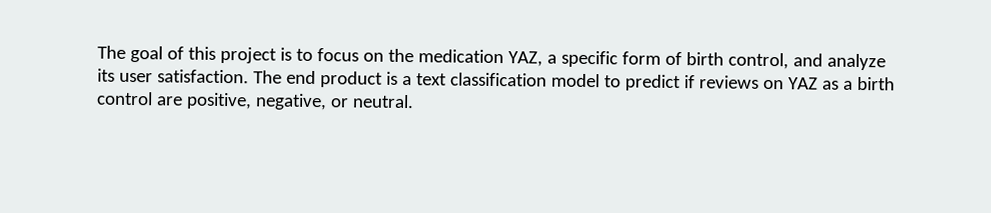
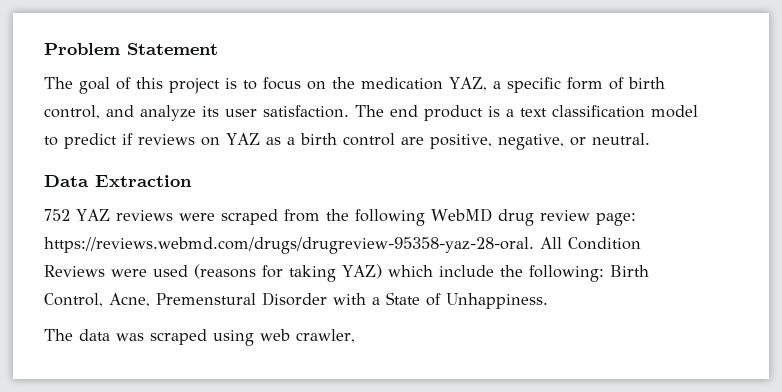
(97, 52) none -> [44,43,218,55] Problem Statement //
(414, 101) none -> [44,175,192,187] [44,208,636,226] [44,237,641,254] [44,264,649,282] [44,292,548,309] [44,329,355,346] // Data Extraction // 752 YAZ reviews were scraped from the following WebMD drug review page: https://reviews.webmd.com/drugs/drugreview-95358-yaz-28-oral. All Condition Reviews were used (reasons for taking YAZ) which include the following: Birth Control, Acne, Premenstural Disorder with a State of Unhappiness. // The data was scraped using web crawler,

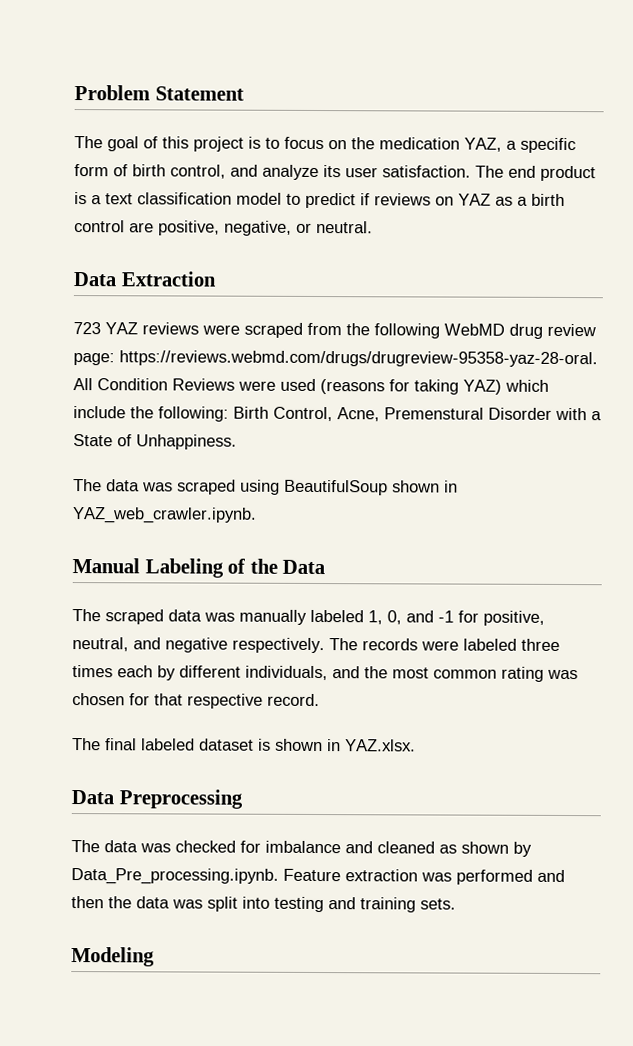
[44,209,70,221] 752 -> [73,322,101,335] 723
[260,329,355,343] web crawler, -> [284,479,458,496] [72,507,257,524] [72,558,326,578] [72,609,545,626] [72,637,560,654] [72,665,578,682] [72,693,320,709] [72,738,416,752] [71,789,243,809] [71,840,532,857] [71,868,565,885] [71,896,456,913] [71,947,155,967] BeautifulSoup shown in YAZ_web_crawler.ipynb. // Manual Labeling of the Data // The scraped data was manually labeled 1, 0, and -1 for positive, neutral, and negative respectively. The records were labeled three times each by different individuals, and the most common rating was chosen for that respective record. // The final labeled dataset is shown in YAZ.xlsx. // Data Preprocessing // The data was checked for imbalance and cleaned as shown by Data_Pre_processing.ipynb. Feature extraction was performed and then the data was split into testing and training sets. // Modeling

